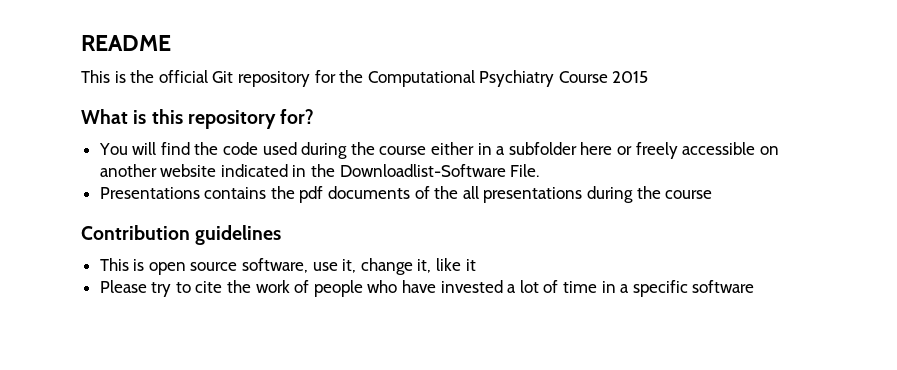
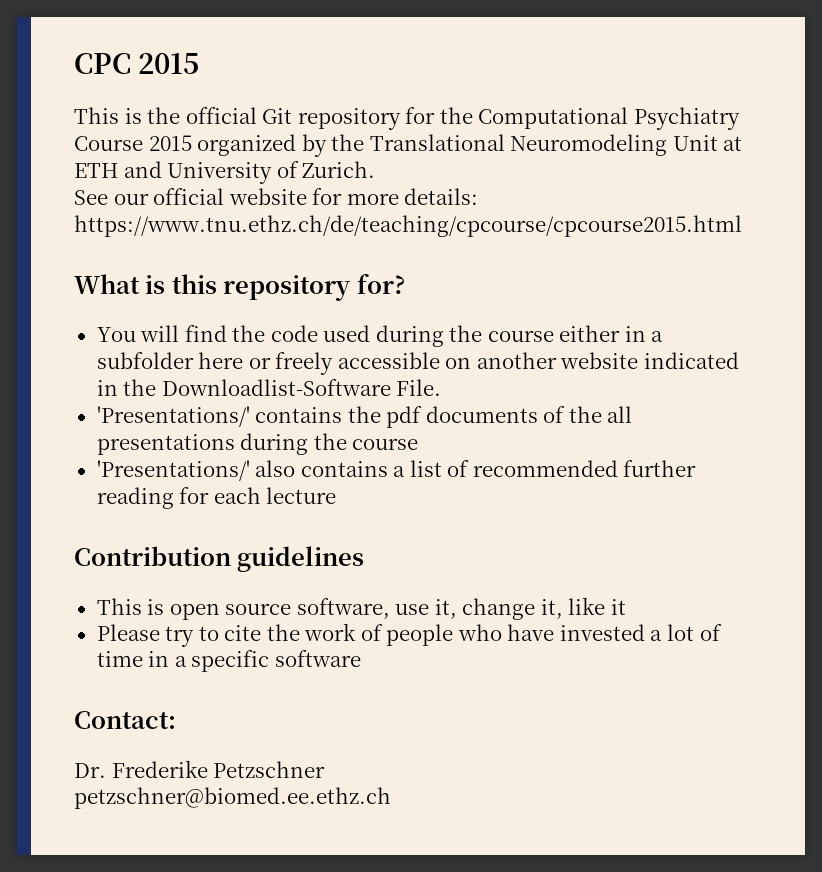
[81,35,171,51] README -> [74,53,200,74] CPC 2015
(649, 77) none -> [197,134,743,157] [74,161,376,184] [74,188,479,205] [74,215,742,237] organized by the Translational Neuromodeling Unit at ETH and University of Zurich. // See our official website for more details: https://www.tnu.ethz.ch/de/teaching/cpcourse/cpcourse2015.html
[99,187,200,199] Presentations -> [96,406,250,427] 'Presentations/'
(713, 194) none -> [96,460,697,481] [96,487,337,509] // 'Presentations/' also contains a list of recommended further reading for each lecture
(755, 286) none -> [74,711,176,729] [74,760,326,778] [74,787,391,809] // Contact: // Dr. Frederike Petzschner // petzschner@biomed.ee.ethz.ch

